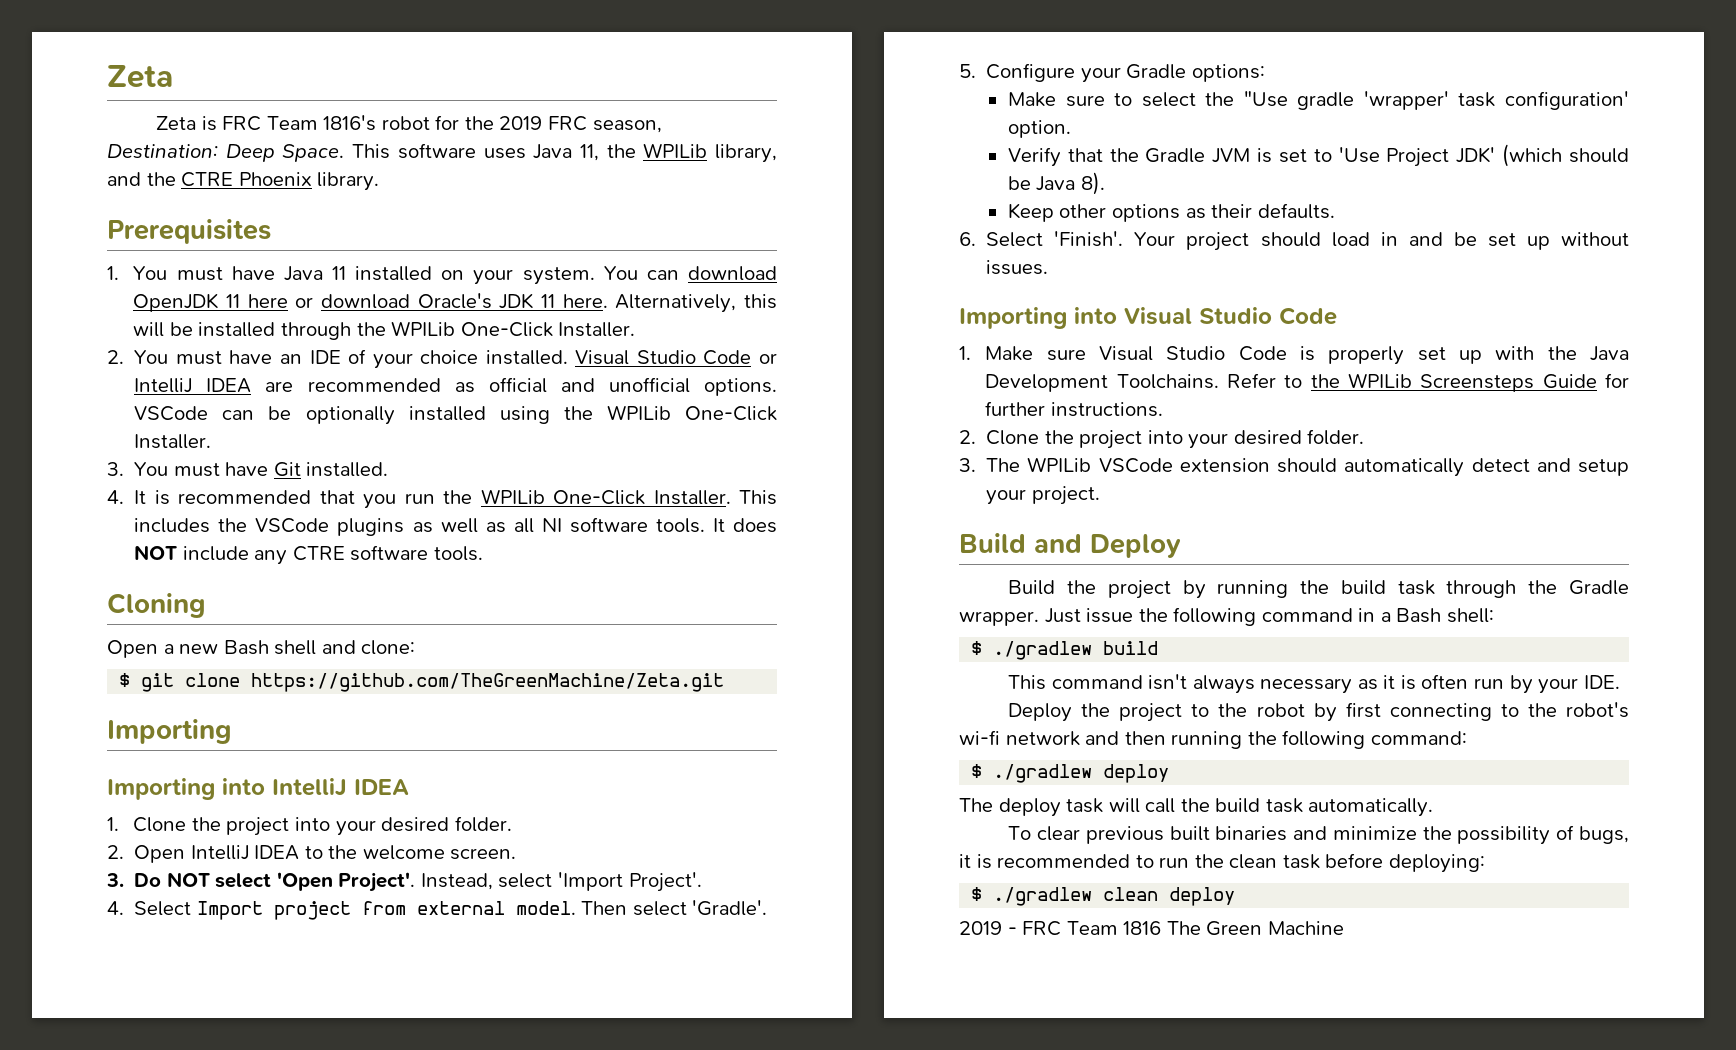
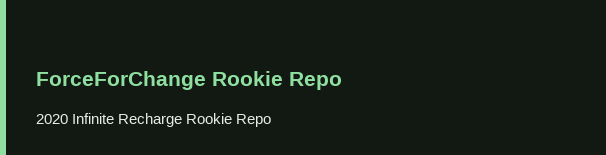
[107,65,173,88] [156,115,662,133] [107,143,777,163] [107,172,380,191] [107,219,271,244] [107,266,777,285] [133,293,778,313] [133,321,636,340] [107,349,777,369] [134,377,777,396] [134,405,777,425] [134,434,212,449] [107,462,389,477] [107,489,778,509] [134,517,777,536] [134,545,483,565] [107,593,206,618] [107,640,416,658] [119,673,725,692] [107,719,232,744] [107,778,409,800] [107,816,512,836] [107,845,517,863] [106,872,702,892] [107,900,768,920] [959,63,1265,83] [1007,91,1629,110] [1007,120,1071,138] [1007,144,1629,167] [1007,172,1106,195] [1007,203,1335,222] [959,231,1629,251] [986,260,1049,275] [959,307,1337,329] [959,346,1629,365] [985,373,1629,392] [985,401,1163,417] [959,429,1365,449] [959,457,1629,477] [986,486,1100,505] [959,533,1181,558] [1008,580,1629,599] [959,607,1494,626] [971,641,1159,660] [1008,674,1620,694] [1008,702,1629,722] [959,730,1467,749] [971,764,1170,783] [959,798,1434,817] [1008,825,1629,845] [959,853,1485,873] [971,887,1236,906] [959,921,1344,936] Zeta // Zeta is FRC Team 1816's robot for the 2019 FRC season, Destination: Deep Space. This software uses Java 11, the WPILib library, and the CTRE Phoenix library. // Prerequisites // 1. You must have Java 11 installed on your system. You can download OpenJDK 11 here or download Oracle's JDK 11 here. Alternatively, this will be installed through the WPILib One-Click Installer. // 2. You must have an IDE of your choice installed. Visual Studio Code or IntelliJ IDEA are recommended as official and unofficial options. VSCode can be optionally installed using the WPILib One-Click Installer. // 3. You must have Git installed. // 4. It is recommended that you run the WPILib One-Click Installer. This includes the VSCode plugins as well as all NI software tools. It does NOT include any CTRE software tools. // Cloning // Open a new Bash shell and clone: // $ git clone https://github.com/TheGreenMachine/Zeta.git // Importing // Importing into IntelliJ IDEA // 1. Clone the project into your desired folder. // 2. Open IntelliJ IDEA to the welcome screen. // 3. Do NOT select 'Open Project'. Instead, select 'Import Project'. // 4. Select Import project from external model. Then select 'Gradle'. // 5. Configure your Gradle options: // Make sure to select the "Use gradle 'wrapper' task configuration' option. // Verify that the Gradle JVM is set to 'Use Project JDK' (which should be Java 8). // Keep other options as their defaults. // 6. Select 'Finish'. Your project should load in and be set up without issues. // Importing into Visual Studio Code // 1. Make sure Visual Studio Code is properly set up with the Java Development Toolchains. Refer to the WPILib Screensteps Guide for further instructions. // 2. Clone the project into your desired folder. // 3. The WPILib VSCode extension should automatically detect and setup your project. // Build and Deploy // Build the project by running the build task through the Gradle wrapper. Just issue the following command in a Bash shell: // $ ./gradlew build // This command isn't always necessary as it is often run by your IDE. // Deploy the project to the robot by first connecting to the robot's wi-fi network and then running the following command: // $ ./gradlew deploy // The deploy task will call the build task automatically. // To clear previous built binaries and minimize the possibility of bugs, it is recommended to run the clean task before deploying: // $ ./gradlew clean deploy // 2019 - FRC Team 1816 The Green Machine -> [36,71,342,90] [36,113,272,127] ForceForChange Rookie Repo // 2020 Infinite Recharge Rookie Repo

